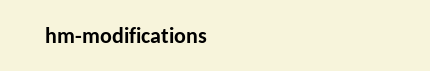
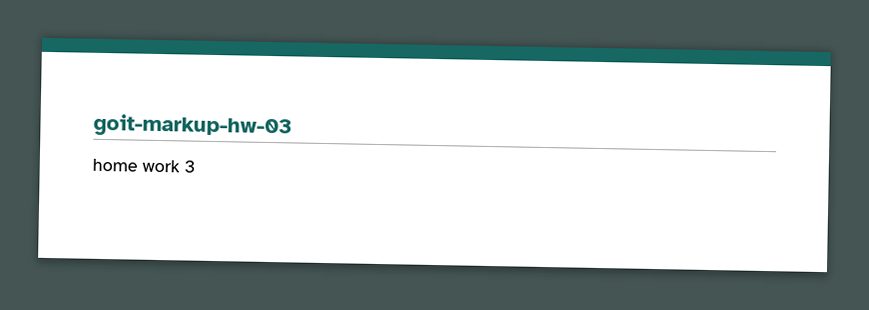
[45,27,207,43] hm-modifications -> [93,113,292,139] [92,158,195,173] goit-markup-hw-03 // home work 3

